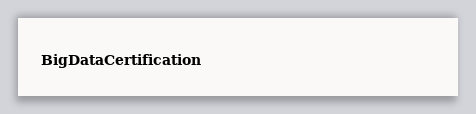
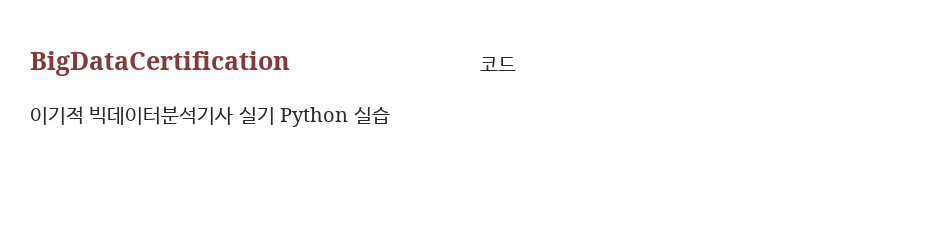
(201, 61) none -> [30,106,390,127] [480,57,516,71] // 이기적 빅데이터분석기사 실기 Python 실습 코드

